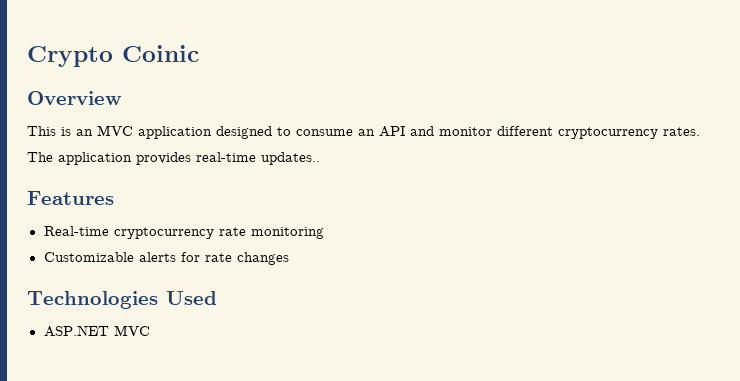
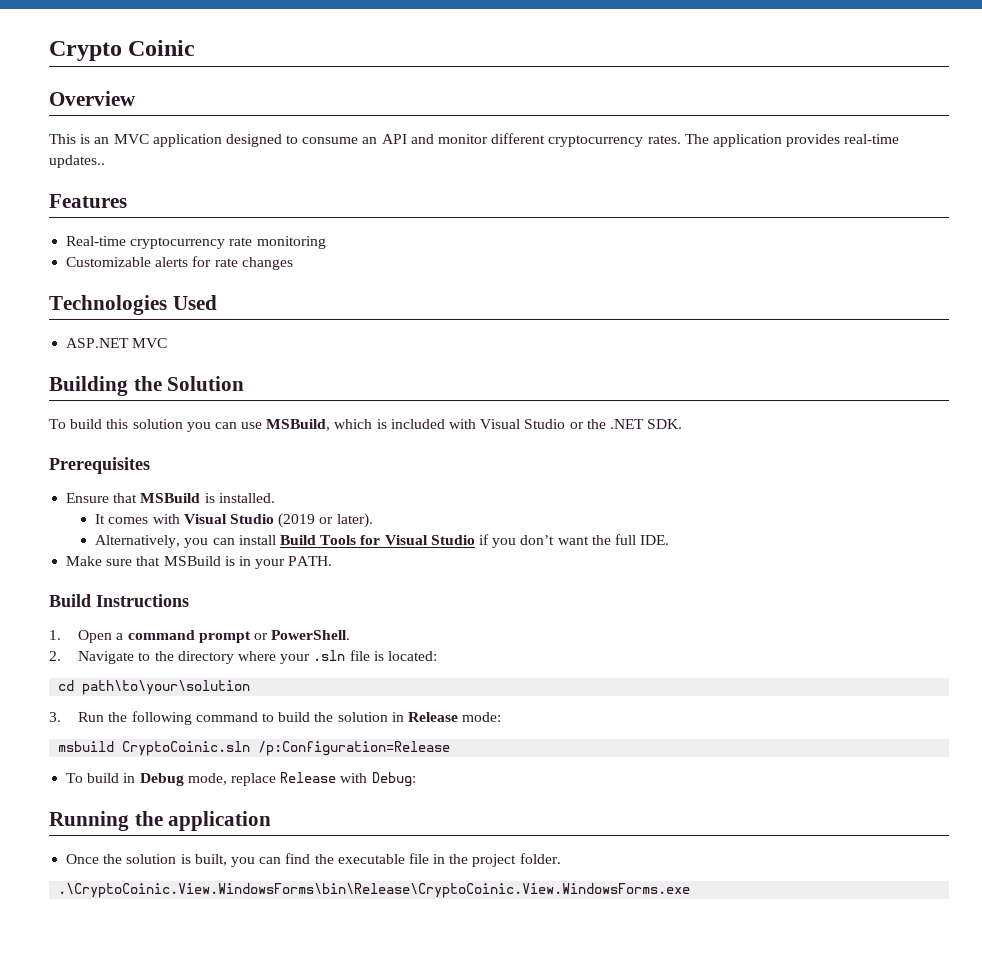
(150, 330) none -> [49,376,245,396] [49,419,683,432] [49,457,150,474] [66,493,275,503] [95,513,373,528] [95,534,670,548] [66,556,333,569] [49,594,189,607] [49,630,351,643] [49,650,437,664] [58,680,251,695] [49,711,502,725] [58,741,451,756] [66,772,416,787] [49,811,272,831] [66,853,561,867] [58,883,691,898] // Building the Solution // To build this solution you can use MSBuild, which is included with Visual Studio or the .NET SDK. // Prerequisites // Ensure that MSBuild is installed. // It comes with Visual Studio (2019 or later). // Alternatively, you can install Build Tools for Visual Studio if you don’t want the full IDE. // Make sure that MSBuild is in your PATH. // Build Instructions // 1. Open a command prompt or PowerShell. // 2. Navigate to the directory where your .sln file is located: // cd path\to\your\solution // 3. Run the following command to build the solution in Release mode: // msbuild CryptoCoinic.sln /p:Configuration=Release // To build in Debug mode, replace Release with Debug: // Running the application // Once the solution is built, you can find the executable file in the project folder. // .\CryptoCoinic.View.WindowsForms\bin\Release\CryptoCoinic.View.WindowsForms.exe

